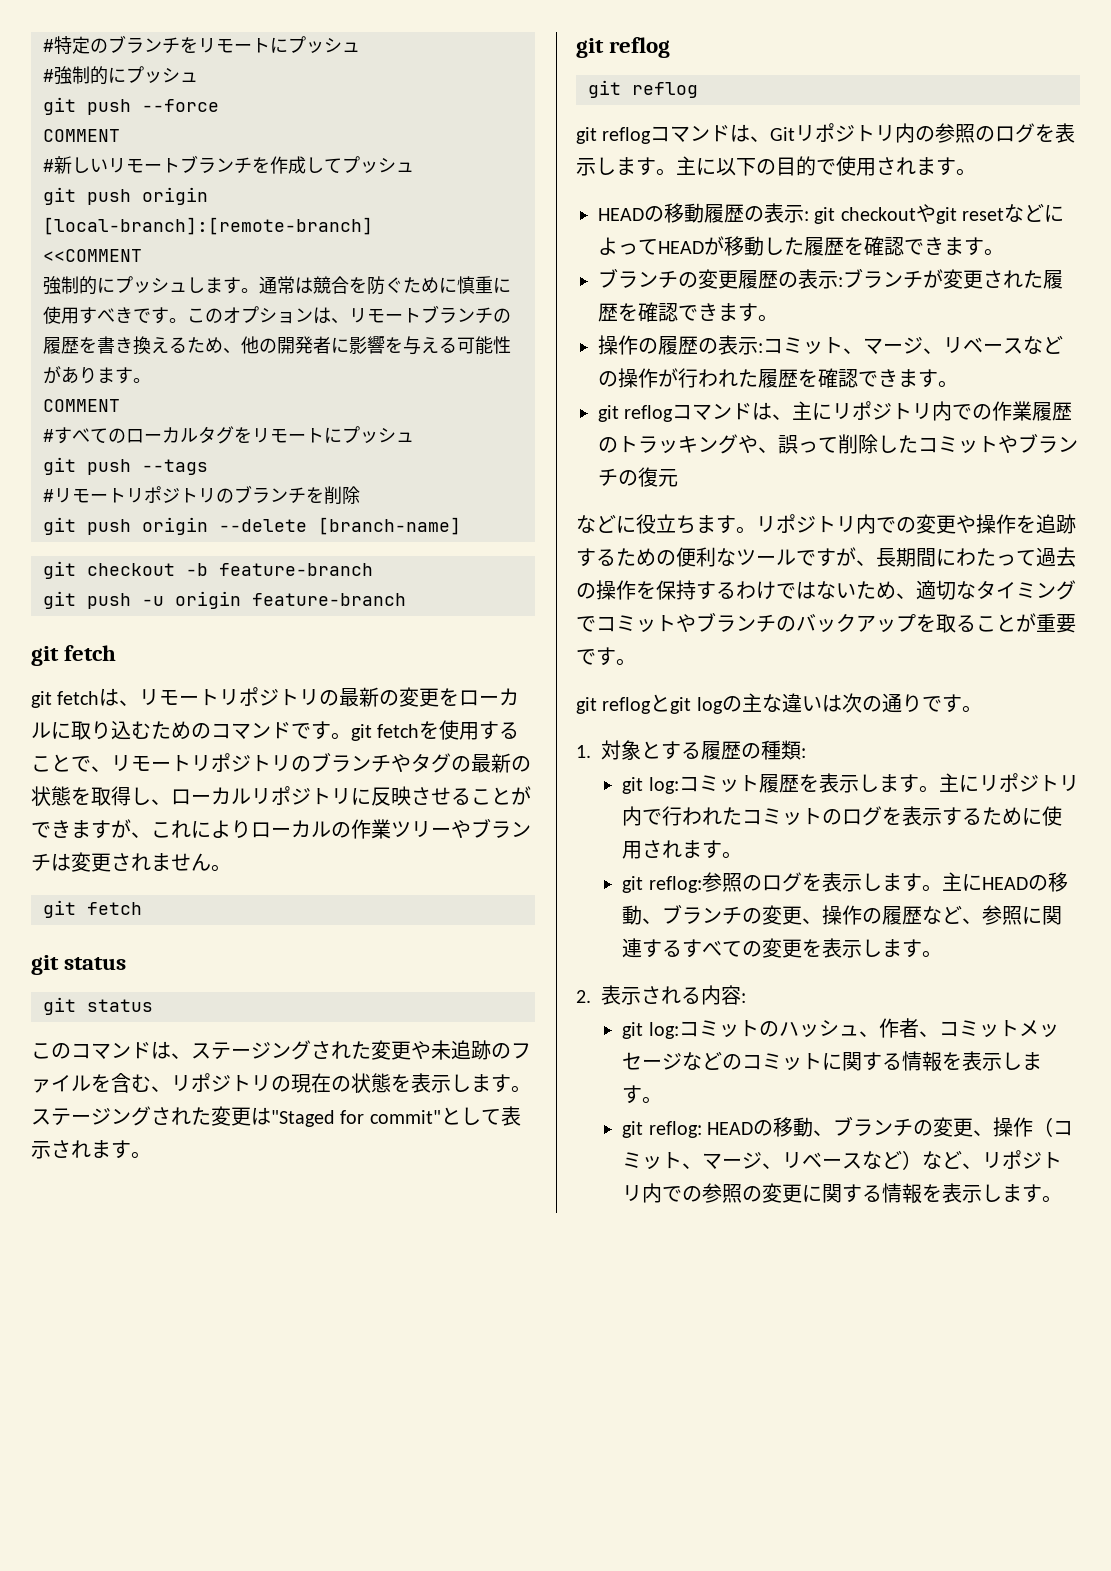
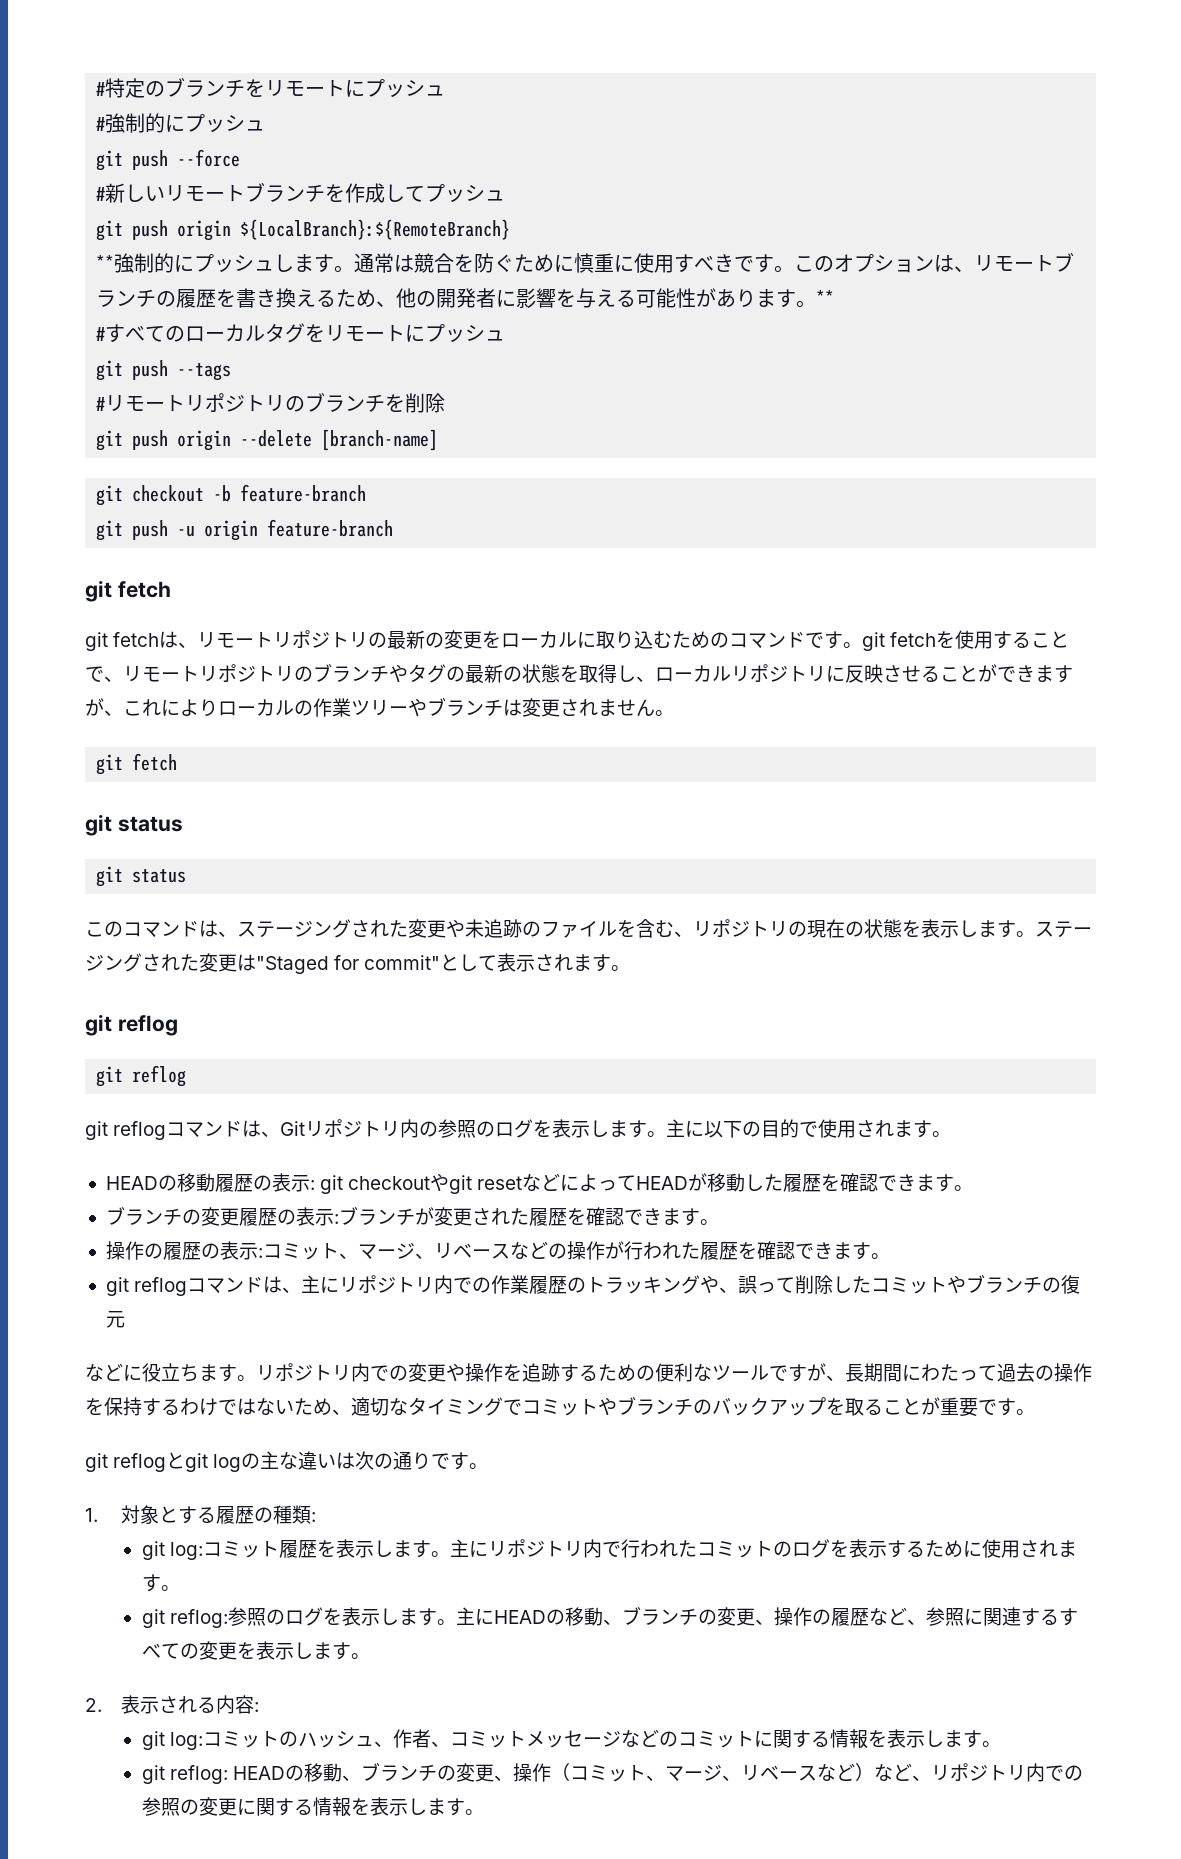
[43,129,120,142] // COMMENT -> (241, 158) none
[43,217,373,235] [43,249,142,262] [local-branch]:[remote-branch] // <<COMMENT // -> [240,219,511,240] [96,255,115,271] ${LocalBranch}:${RemoteBranch} // **
[43,399,120,412] // COMMENT -> [816,290,835,306] **

